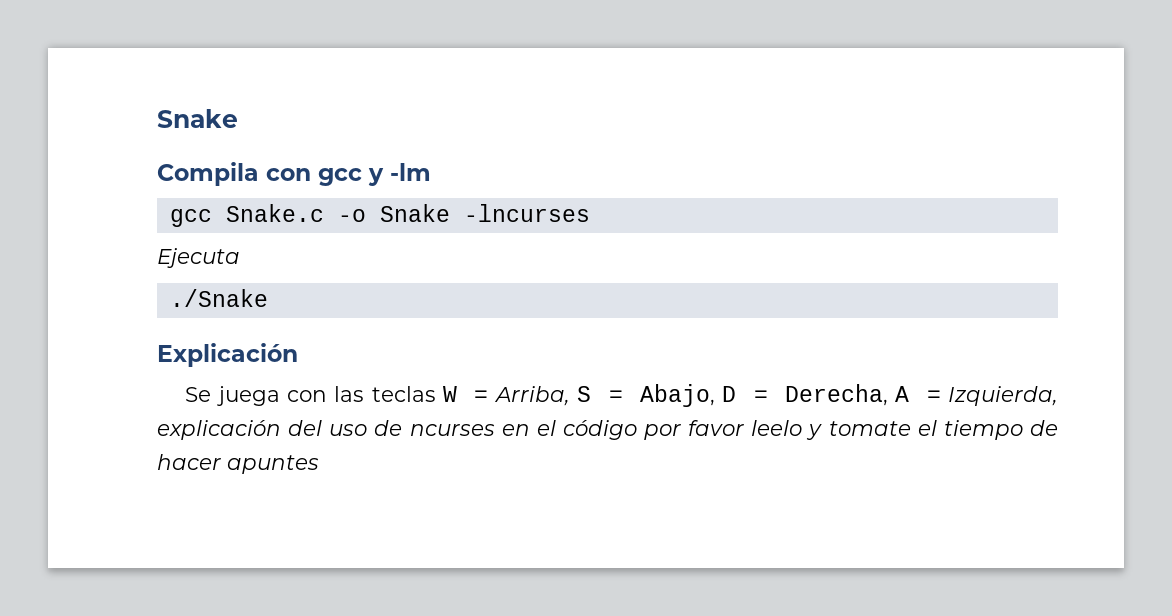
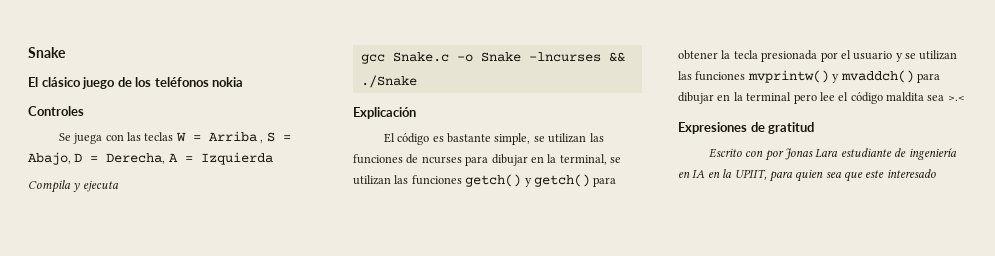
[157,162,431,186] [169,204,590,227] [157,248,240,268] [169,289,268,307] [157,343,298,367] Compila con gcc y -lm // gcc Snake.c -o Snake -lncurses // Ejecuta // ./Snake // Explicación -> [28,77,244,89] [28,106,84,116] El clásico juego de los teléfonos nokia // Controles
[493,386,570,406] Arriba, -> [208,131,264,143] Arriba ,
[947,386,1058,406] [157,420,1058,440] [157,454,319,474] Izquierda, explicación del uso de ncurses en el código por favor leelo y tomate el tiempo de hacer apuntes -> [200,152,273,165] [28,180,119,193] [360,52,625,64] [360,75,417,88] [353,107,416,119] [383,133,604,145] [353,154,621,166] [353,174,617,187] [678,50,958,62] [678,70,940,83] [678,92,965,104] [678,122,815,134] [708,148,957,161] [678,169,936,182] Izquierda // Compila y ejecuta // gcc Snake.c -o Snake -lncurses && ./Snake // Explicación // El código es bastante simple, se utilizan las funciones de ncurses para dibujar en la terminal, se utilizan las funciones getch() y getch() para obtener la tecla presionada por el usuario y se utilizan las funciones mvprintw() y mvaddch() para dibujar en la terminal pero lee el código maldita sea >.< // Expresiones de gratitud // Escrito con por Jonas Lara estudiante de ingeniería en IA en la UPIIT, para quien sea que este interesado

